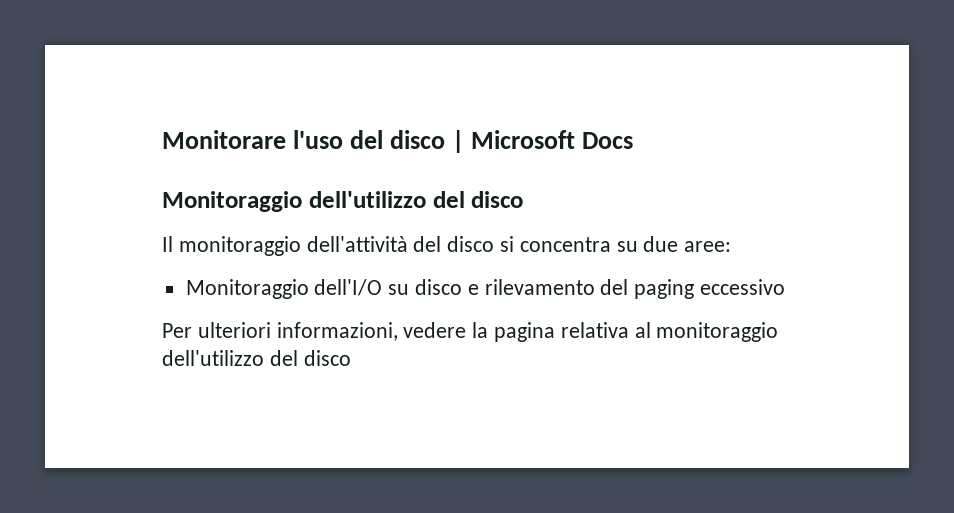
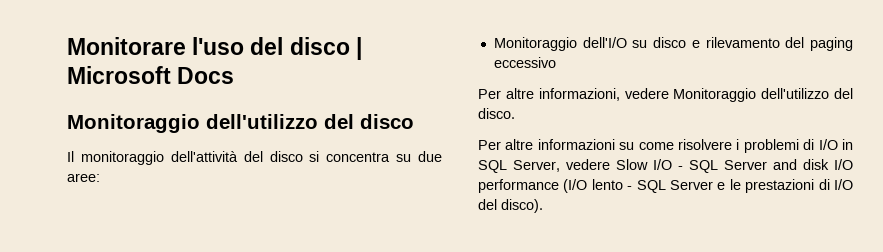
[197,322,271,338] ulteriori -> [505,88,534,99] altre
[472,322,779,342] [162,350,351,366] la pagina relativa al monitoraggio dell'utilizzo del disco -> [673,88,853,102] [478,108,515,119] [478,139,853,153] [478,159,853,173] [478,179,853,193] [478,199,543,213] Monitoraggio dell'utilizzo del disco. // Per altre informazioni su come risolvere i problemi di I/O in SQL Server, vedere Slow I/O - SQL Server and disk I/O performance (I/O lento - SQL Server e le prestazioni di I/O del disco).

